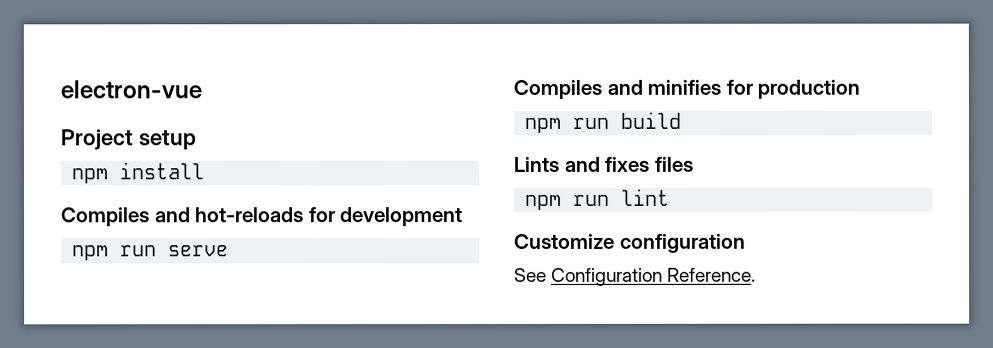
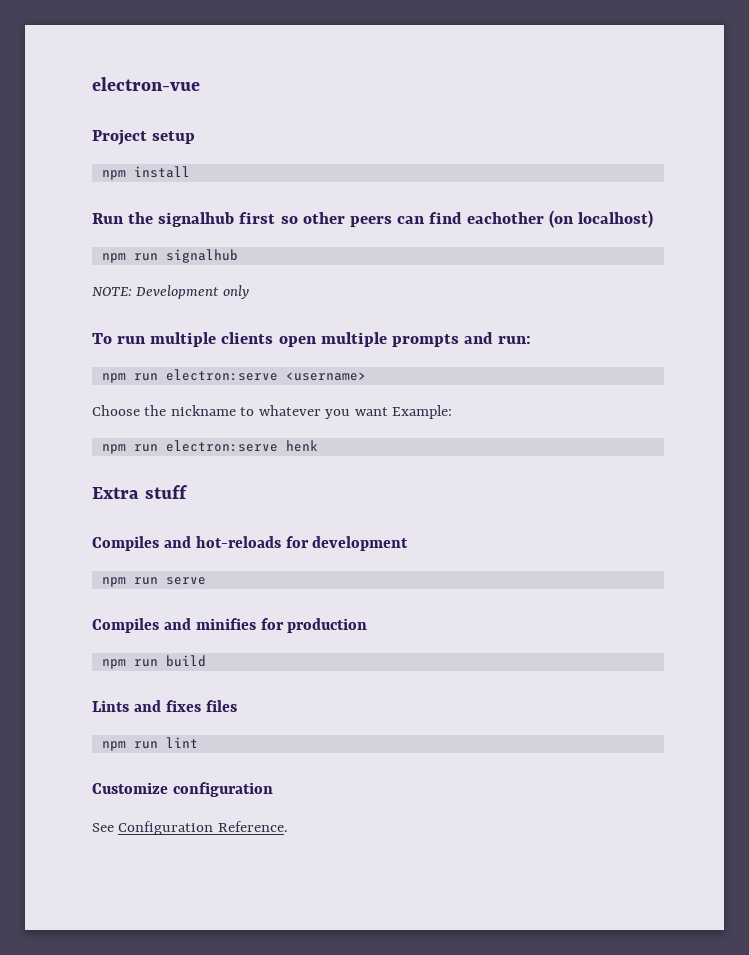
(206, 171) none -> [92,210,654,228] [101,249,238,263] [92,285,249,299] [92,332,532,347] [101,369,366,383] [92,405,453,419] [101,440,318,454] [92,485,188,499] // Run the signalhub first so other peers can find eachother (on localhost) // npm run signalhub // NOTE: Development only // To run multiple clients open multiple prompts and run: // npm run electron:serve <username> // Choose the nickname to whatever you want Example: // npm run electron:serve henk // Extra stuff

